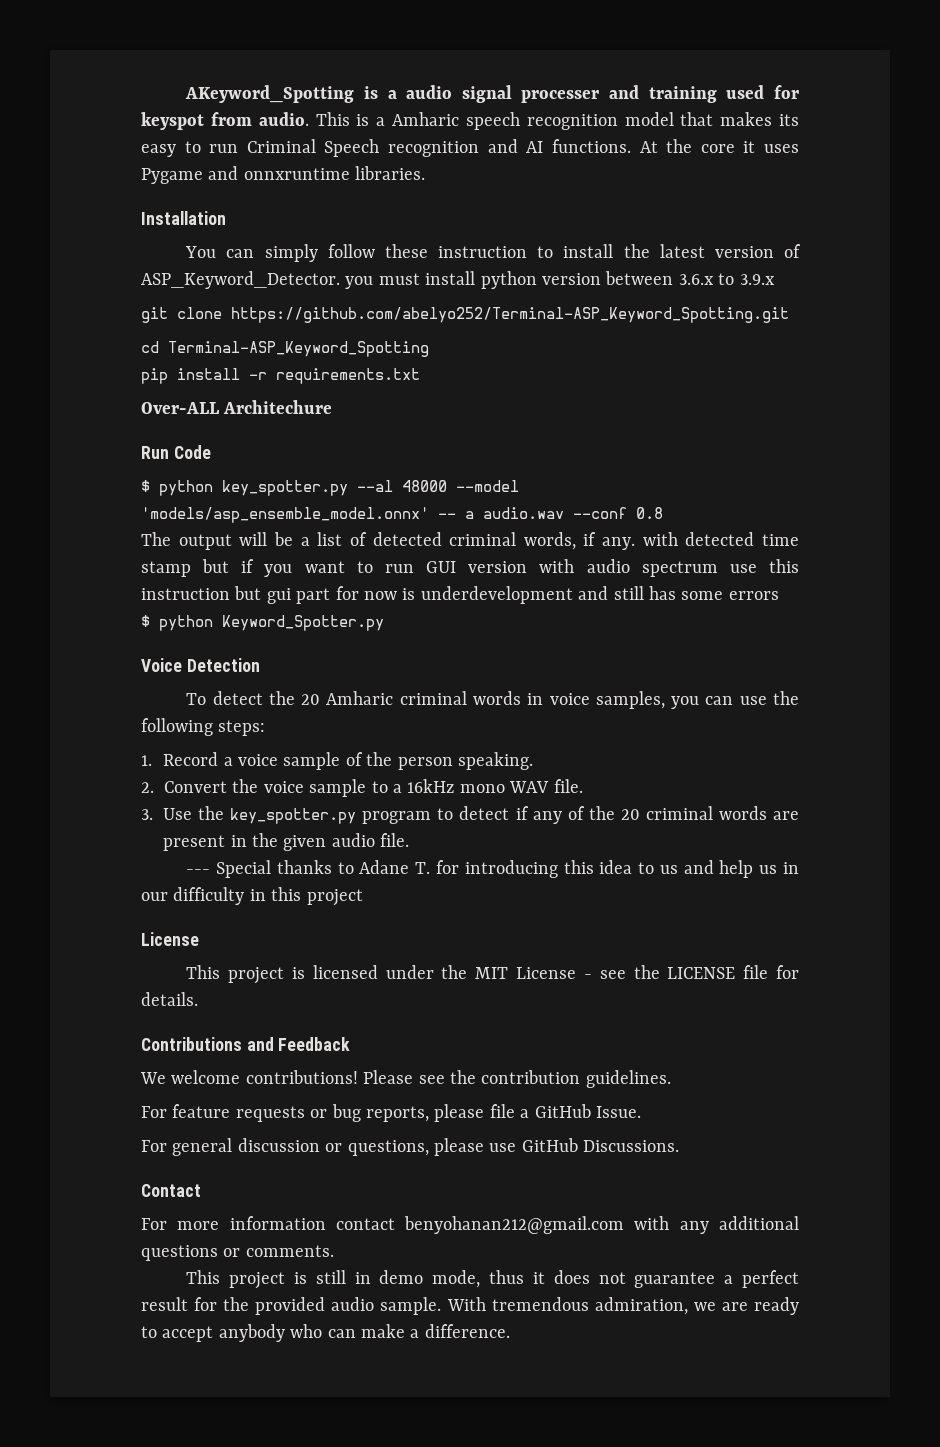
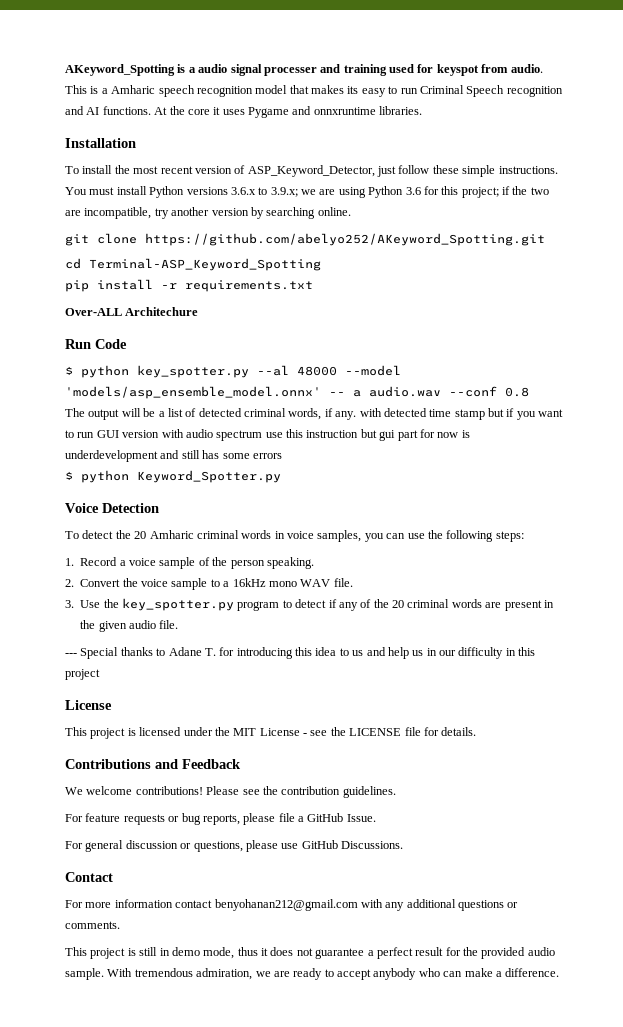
[185,244,801,262] [141,271,775,289] You can simply follow these instruction to install the latest version of ASP_Keyword_Detector. you must install python version between 3.6.x to 3.9.x -> [65,165,558,177] [65,186,549,198] [65,207,351,219] To install the most recent version of ASP_Keyword_Detector, just follow these simple instructions. You must install Python versions 3.6.x to 3.9.x; we are using Python 3.6 for this project; if the two are incompatible, try another version by searching online.
[231,307,789,323] https://github.com/abelyo252/Terminal-ASP_Keyword_Spotting.git -> [145,233,545,246] https://github.com/abelyo252/AKeyword_Spotting.git

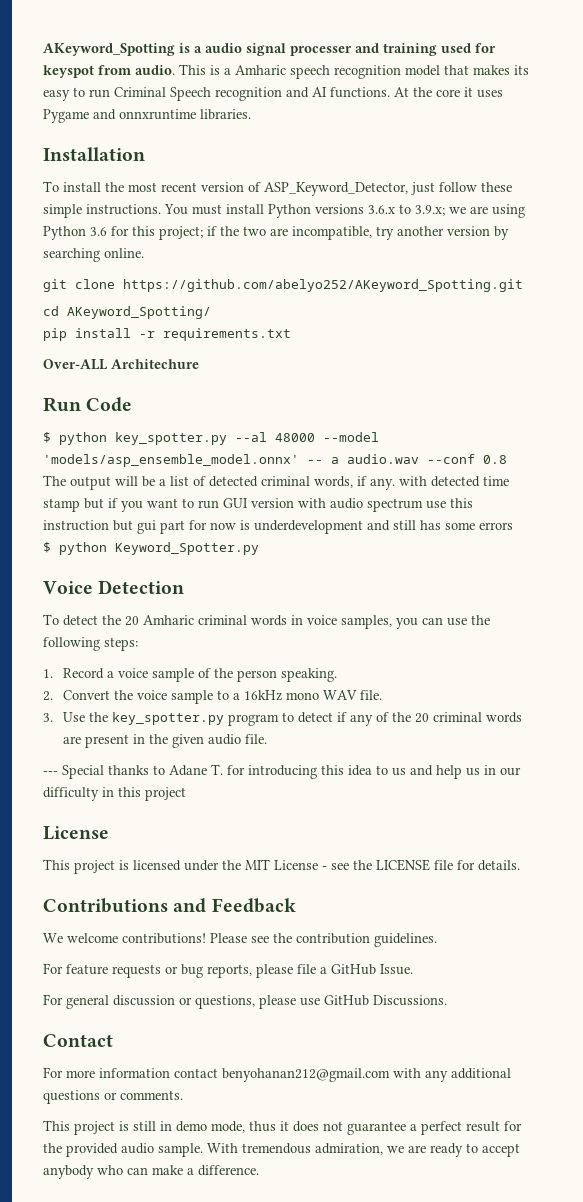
[89,258,321,271] Terminal-ASP_Keyword_Spotting -> [67,306,211,319] AKeyword_Spotting/

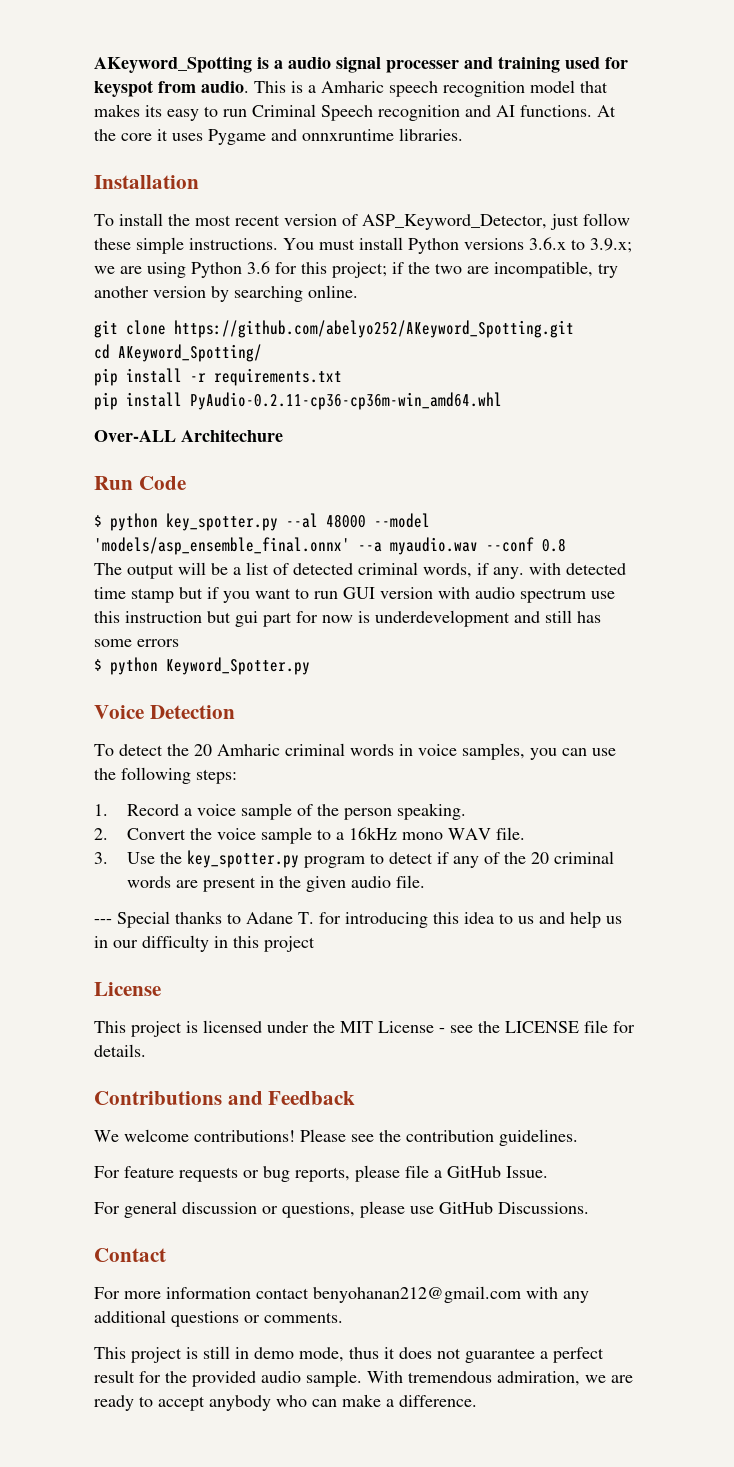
(291, 334) none -> [94,392,502,410] // pip install PyAudio-0.2.11-cp36-cp36m-win_amd64.whl
[43,454,419,467] 'models/asp_ensemble_model.onnx' -- a audio.wav -> [94,537,478,555] 'models/asp_ensemble_final.onnx' --a myaudio.wav

